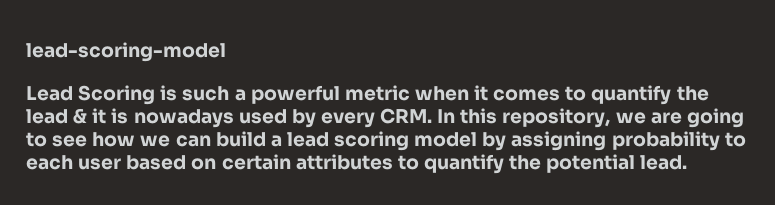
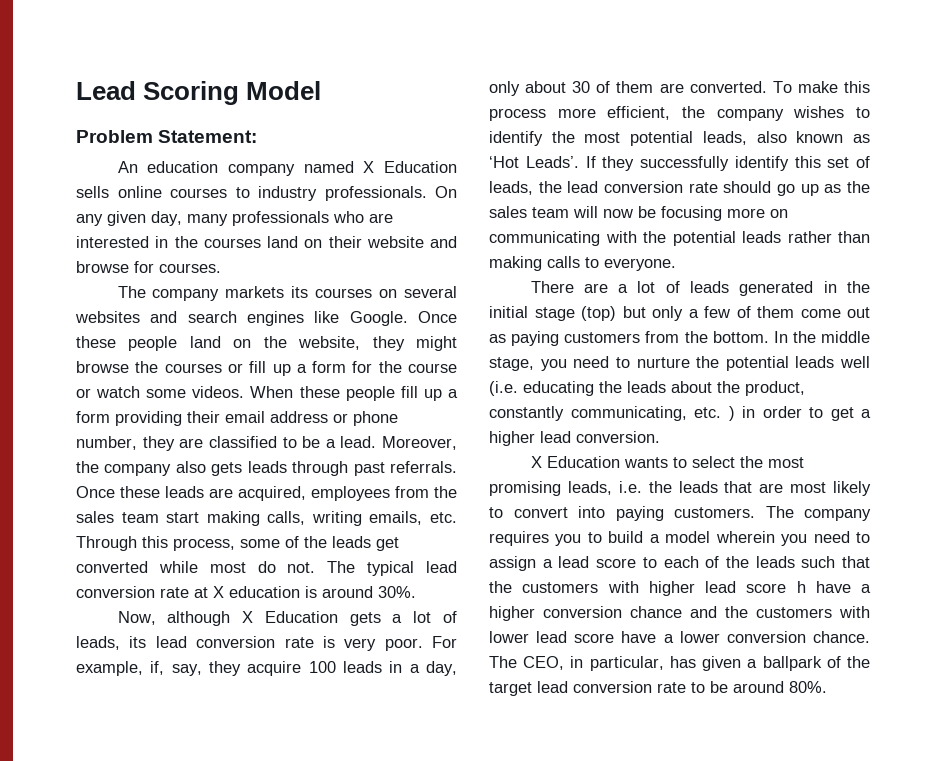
[26,42,226,62] lead-scoring-model // -> (76, 90) none
[160,85,709,105] [26,108,744,128] [26,131,746,151] [26,154,688,174] is such a powerful metric when it comes to quantify the lead & it is nowadays used by every CRM. In this repository, we are going to see how we can build a lead scoring model by assigning probability to each user based on certain attributes to quantify the potential lead. -> [246,81,322,100] [76,130,258,143] [117,161,457,176] [76,186,457,201] [76,211,393,226] [76,236,457,248] [76,261,221,273] [117,286,457,301] [75,311,457,326] [76,336,457,351] [76,361,458,376] [76,386,458,401] [76,411,398,426] [76,436,457,451] [76,461,457,476] [76,486,457,501] [76,511,457,526] [76,536,399,551] [76,561,457,576] [76,586,416,598] [117,611,458,626] [76,636,457,651] [76,661,457,676] [489,81,870,96] [489,106,870,121] [489,131,870,146] [489,156,870,171] [489,181,870,196] [489,206,788,221] [489,231,870,246] [489,256,676,271] [530,281,870,296] [489,306,870,321] [489,331,870,346] [489,356,870,371] [489,381,805,396] [489,406,871,421] [489,431,660,446] [530,456,804,468] [489,481,871,496] [489,506,871,521] [489,531,870,546] [489,556,870,571] [489,581,871,596] [489,606,870,621] [489,631,870,643] [489,656,870,671] [489,681,827,696] Model // Problem Statement: // An education company named X Education sells online courses to industry professionals. On any given day, many professionals who are interested in the courses land on their website and browse for courses. // The company markets its courses on several websites and search engines like Google. Once these people land on the website, they might browse the courses or fill up a form for the course or watch some videos. When these people fill up a form providing their email address or phone number, they are classified to be a lead. Moreover, the company also gets leads through past referrals. Once these leads are acquired, employees from the sales team start making calls, writing emails, etc. Through this process, some of the leads get converted while most do not. The typical lead conversion rate at X education is around 30%. // Now, although X Education gets a lot of leads, its lead conversion rate is very poor. For example, if, say, they acquire 100 leads in a day, only about 30 of them are converted. To make this process more efficient, the company wishes to identify the most potential leads, also known as ‘Hot Leads’. If they successfully identify this set of leads, the lead conversion rate should go up as the sales team will now be focusing more on communicating with the potential leads rather than making calls to everyone. // There are a lot of leads generated in the initial stage (top) but only a few of them come out as paying customers from the bottom. In the middle stage, you need to nurture the potential leads well (i.e. educating the leads about the product, constantly communicating, etc. ) in order to get a higher lead conversion. // X Education wants to select the most promising leads, i.e. the leads that are most likely to convert into paying customers. The company requires you to build a model wherein you need to assign a lead score to each of the leads such that the customers with higher lead score h have a higher conversion chance and the customers with lower lead score have a lower conversion chance. The CEO, in particular, has given a ballpark of the target lead conversion rate to be around 80%.

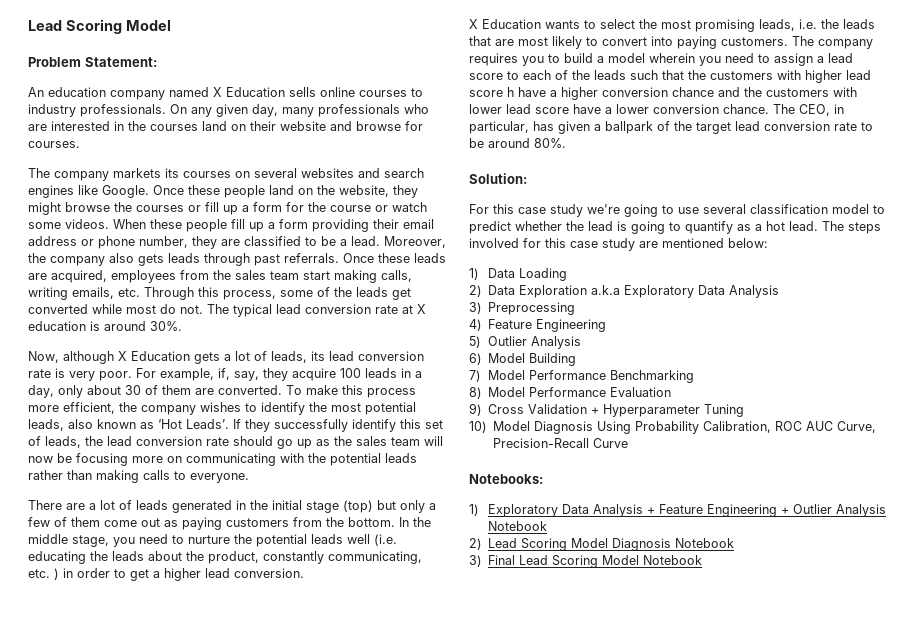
(827, 687) none -> [469,173,527,184] [469,204,885,217] [469,221,881,234] [469,238,768,251] [469,268,568,281] [469,285,780,298] [469,302,576,315] [469,319,607,332] [469,336,582,349] [469,353,577,366] [469,370,695,383] [469,387,672,399] [469,403,745,417] [469,421,877,434] [493,438,629,448] [469,474,543,484] [469,504,887,517] [488,521,548,531] [469,538,735,551] [469,555,703,568] // Solution: // For this case study we're going to use several classification model to predict whether the lead is going to quantify as a hot lead. The steps involved for this case study are mentioned below: // 1) Data Loading // 2) Data Exploration a.k.a Exploratory Data Analysis // 3) Preprocessing // 4) Feature Engineering // 5) Outlier Analysis // 6) Model Building // 7) Model Performance Benchmarking // 8) Model Performance Evaluation // 9) Cross Validation + Hyperparameter Tuning // 10) Model Diagnosis Using Probability Calibration, ROC AUC Curve, Precision-Recall Curve // Notebooks: // 1) Exploratory Data Analysis + Feature Engineering + Outlier Analysis Notebook // 2) Lead Scoring Model Diagnosis Notebook // 3) Final Lead Scoring Model Notebook

